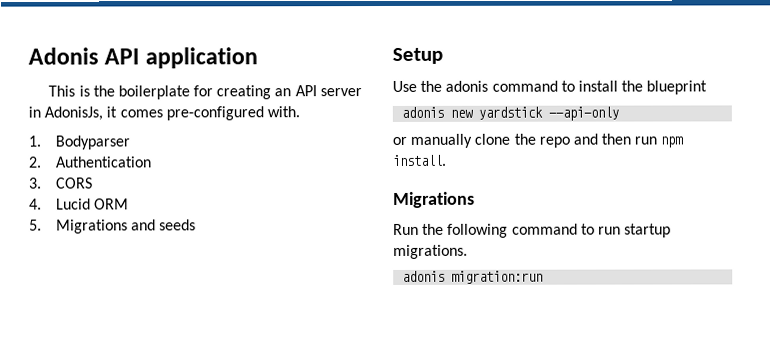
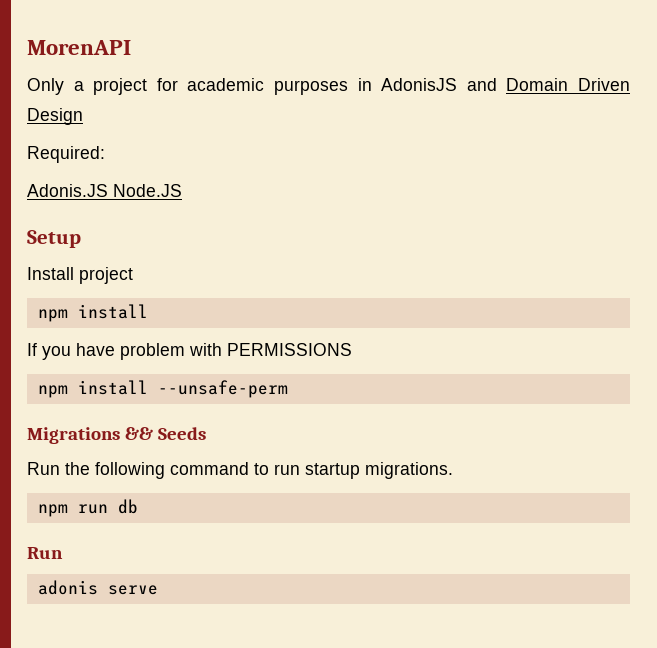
[28,47,258,69] [48,85,362,100] [28,106,300,121] [28,135,130,150] [28,156,151,168] [29,177,93,189] [29,198,129,210] [29,219,197,234] [392,47,443,64] [392,80,708,95] [401,106,620,121] [392,133,684,148] [392,154,446,166] [393,191,475,208] Adonis API application // This is the boilerplate for creating an API server in AdonisJs, it comes pre-configured with. // 1. Bodyparser // 2. Authentication // 3. CORS // 4. Lucid ORM // 5. Migrations and seeds // Setup // Use the adonis command to install the blueprint // adonis new yardstick --api-only // or manually clone the repo and then run npm install. // Migrations -> [27,40,131,55] [27,78,631,95] [27,108,83,125] [27,146,105,163] [27,184,182,197] [27,230,81,248] [27,267,133,284] [37,304,148,322] [27,343,352,360] [37,380,288,398] [27,427,207,444] MorenAPI // Only a project for academic purposes in AdonisJS and Domain Driven Design // Required: // Adonis.JS Node.JS // Setup // Install project // npm install // If you have problem with PERMISSIONS // npm install --unsafe-perm // Migrations && Seeds
[402,270,544,284] // adonis migration:run -> [37,499,138,517] [27,547,63,559] [37,580,158,595] // npm run db // Run // adonis serve

